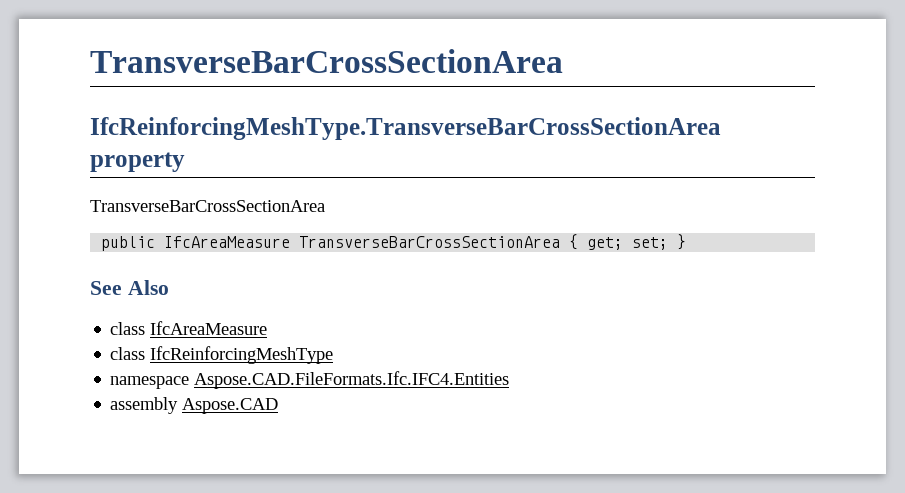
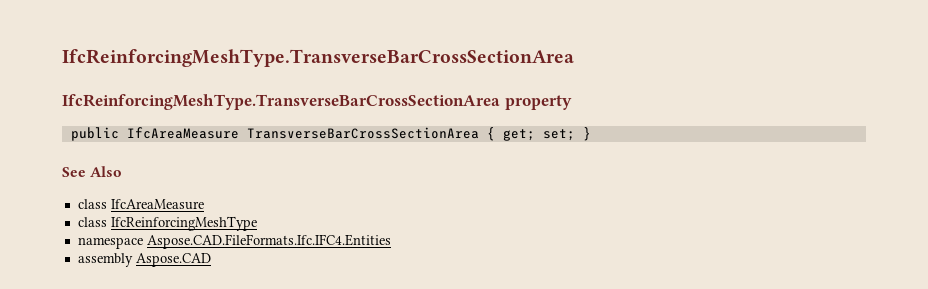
[90,49,563,73] TransverseBarCrossSectionArea -> [62,49,574,67] IfcReinforcingMeshType.TransverseBarCrossSectionArea
[90,200,325,212] // TransverseBarCrossSectionArea -> (572, 102) none

